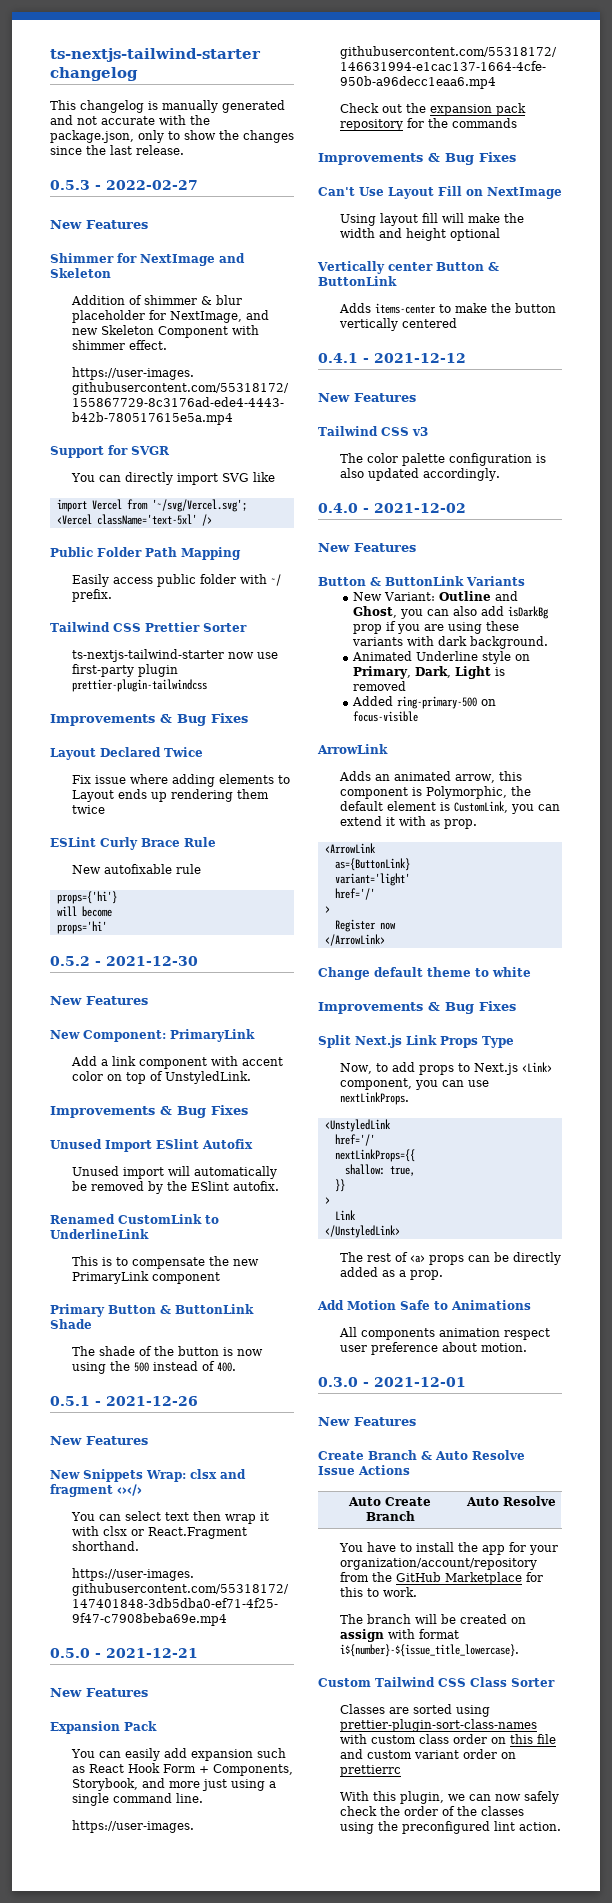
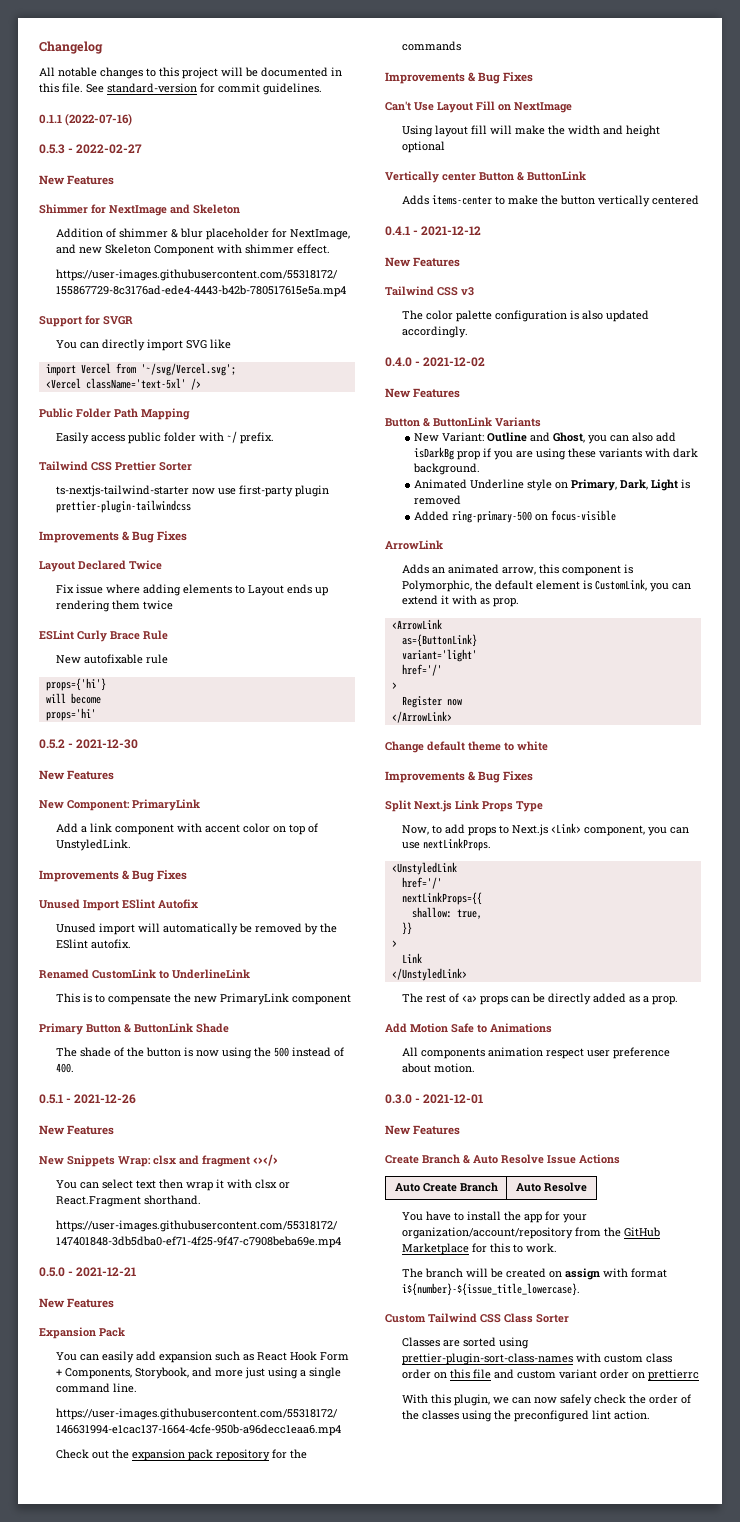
[50,48,261,62] [50,67,138,81] [50,100,285,113] [50,115,210,125] [50,130,294,143] [50,145,184,155] ts-nextjs-tailwind-starter changelog // This changelog is manually generated and not accurate with the package.json, only to show the changes since the last release. -> [39,41,103,54] [39,67,342,79] [39,83,322,95] [39,113,133,126] Changelog // All notable changes to this project will be documented in this file. See standard-version for commit guidelines. // 0.1.1 (2022-07-16)

